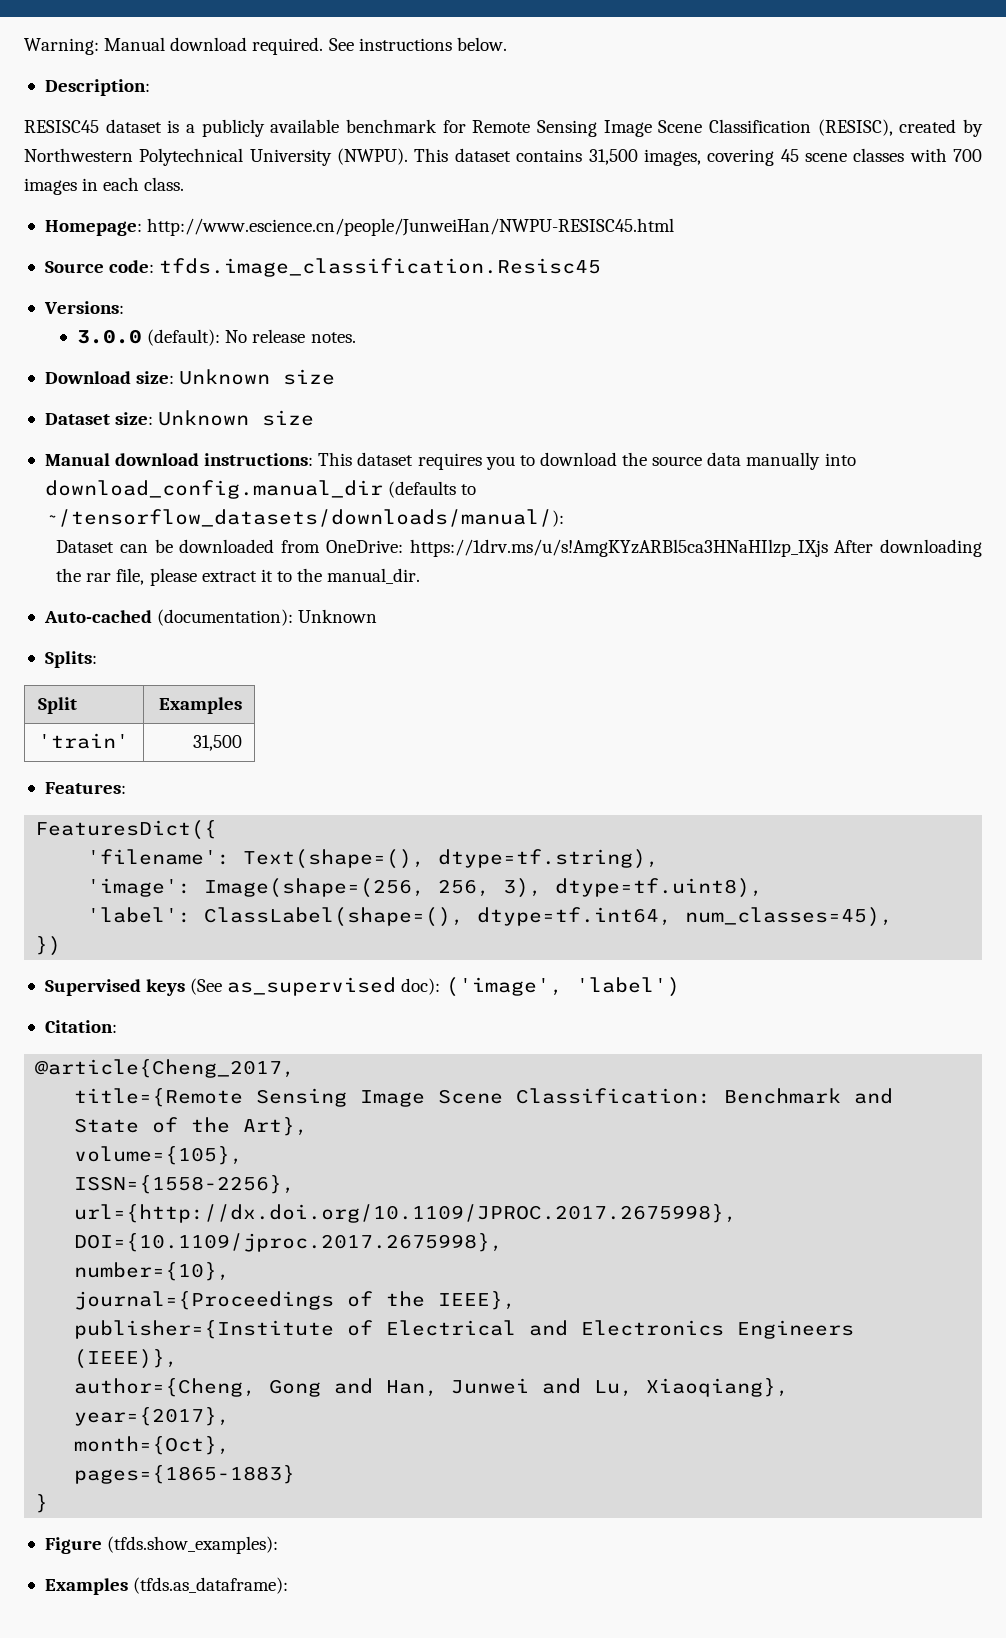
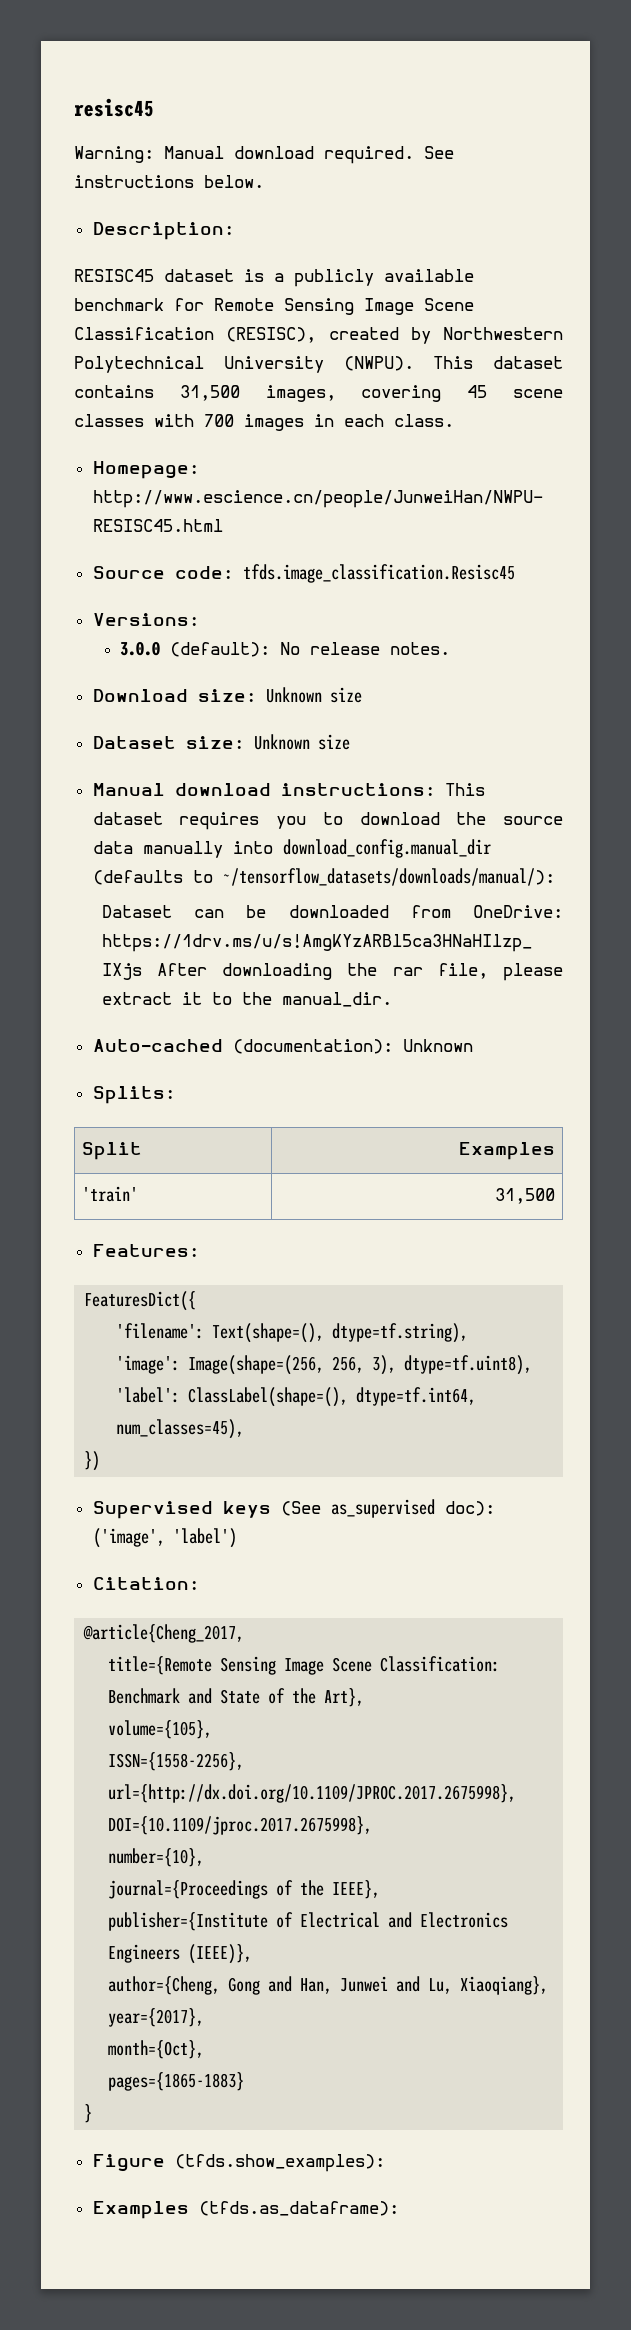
(24, 46) none -> [74,98,154,117] resisc45 //

